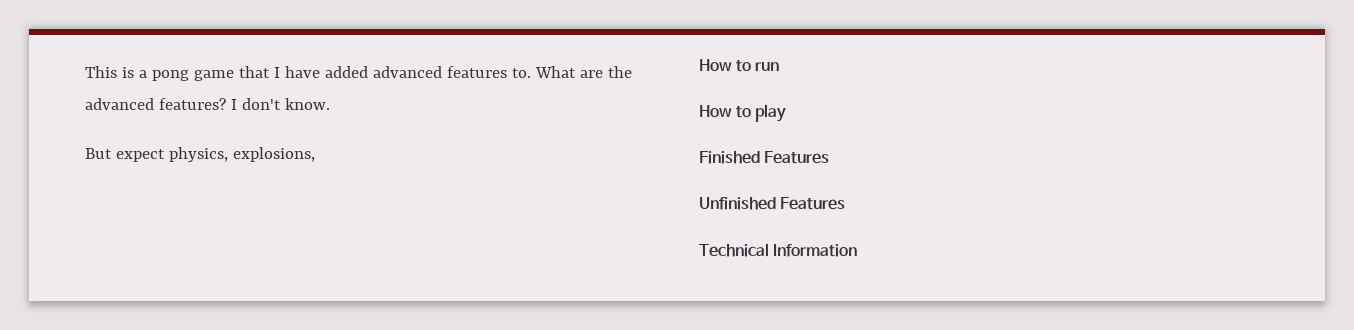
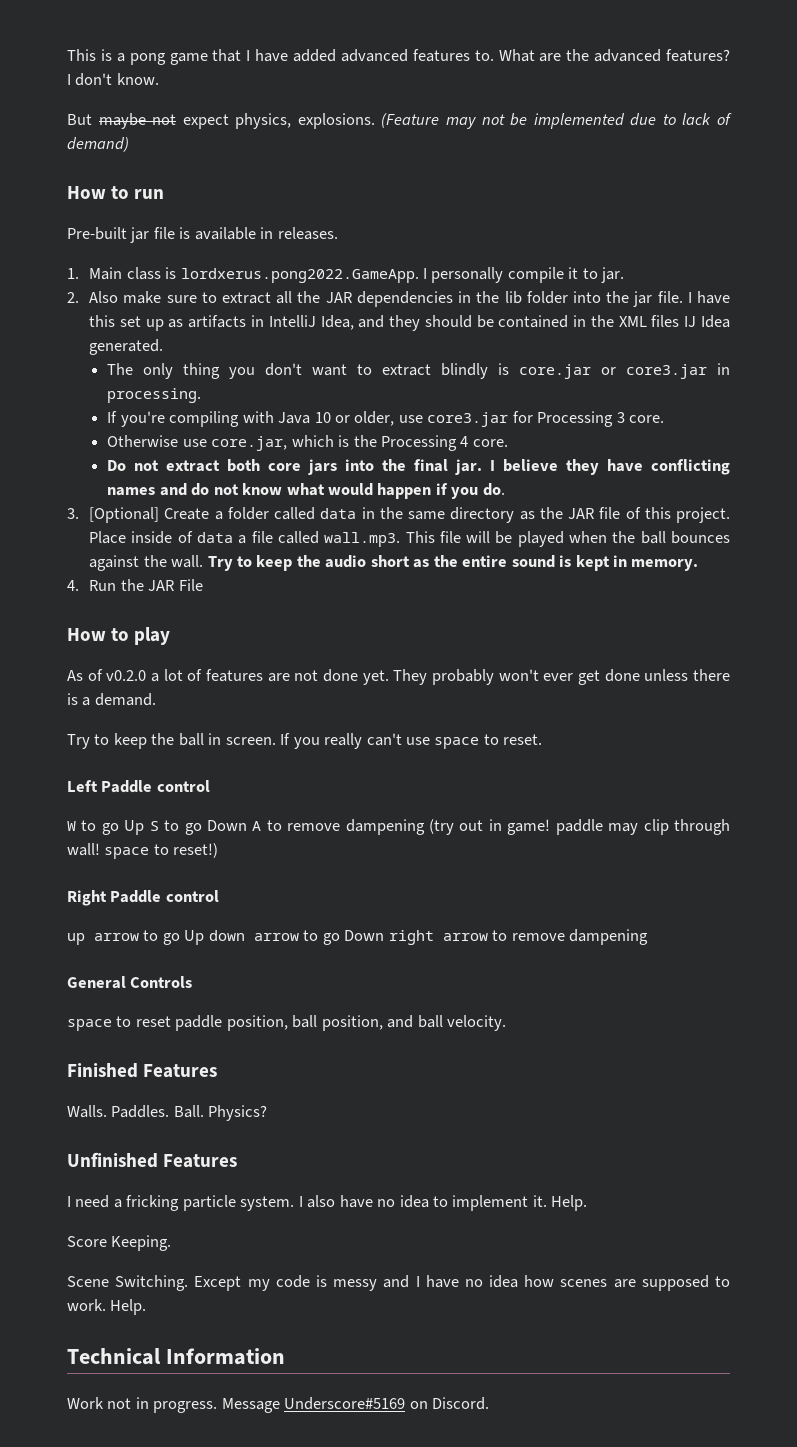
[115,147,315,162] [699,59,780,72] [699,104,787,122] [699,151,830,164] [699,197,846,210] [699,243,858,257] expect physics, explosions, // How to run // How to play // Finished Features // Unfinished Features // Technical Information -> [98,113,732,129] [67,137,129,152] [67,186,165,199] [67,227,338,243] [67,267,625,283] [67,291,731,307] [89,315,731,331] [89,339,164,355] [107,363,730,379] [107,388,202,403] [107,411,665,427] [107,435,508,451] [107,459,730,475] [107,483,505,499] [67,507,730,523] [89,531,730,547] [89,555,699,571] [67,579,203,591] [67,627,171,645] [67,669,730,685] [67,693,156,706] [67,733,543,749] [67,780,210,793] [67,819,731,835] [67,843,219,859] [67,890,219,906] [67,929,649,945] [67,976,193,989] [67,1015,507,1031] [67,1063,218,1078] [67,1105,268,1121] [67,1152,238,1168] [67,1195,588,1211] [67,1235,172,1251] [67,1275,730,1291] [67,1299,147,1315] [67,1348,285,1365] [67,1397,490,1413] maybe not expect physics, explosions. (Feature may not be implemented due to lack of demand) // How to run // Pre-built jar file is available in releases. // 1. Main class is lordxerus.pong2022.GameApp. I personally compile it to jar. // 2. Also make sure to extract all the JAR dependencies in the lib folder into the jar file. I have this set up as artifacts in IntelliJ Idea, and they should be contained in the XML files IJ Idea generated. // The only thing you don't want to extract blindly is core.jar or core3.jar in processing. // If you're compiling with Java 10 or older, use core3.jar for Processing 3 core. // Otherwise use core.jar, which is the Processing 4 core. // Do not extract both core jars into the final jar. I believe they have conflicting names and do not know what would happen if you do. // 3. [Optional] Create a folder called data in the same directory as the JAR file of this project. Place inside of data a file called wall.mp3. This file will be played when the ball bounces against the wall. Try to keep the audio short as the entire sound is kept in memory. // 4. Run the JAR File // How to play // As of v0.2.0 a lot of features are not done yet. They probably won't ever get done unless there is a demand. // Try to keep the ball in screen. If you really can't use space to reset. // Left Paddle control // W to go Up S to go Down A to remove dampening (try out in game! paddle may clip through wall! space to reset!) // Right Paddle control // up arrow to go Up down arrow to go Down right arrow to remove dampening // General Controls // space to reset paddle position, ball position, and ball velocity. // Finished Features // Walls. Paddles. Ball. Physics? // Unfinished Features // I need a fricking particle system. I also have no idea to implement it. Help. // Score Keeping. // Scene Switching. Except my code is messy and I have no idea how scenes are supposed to work. Help. // Technical Information // Work not in progress. Message Underscore#5169 on Discord.

